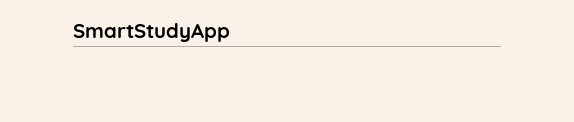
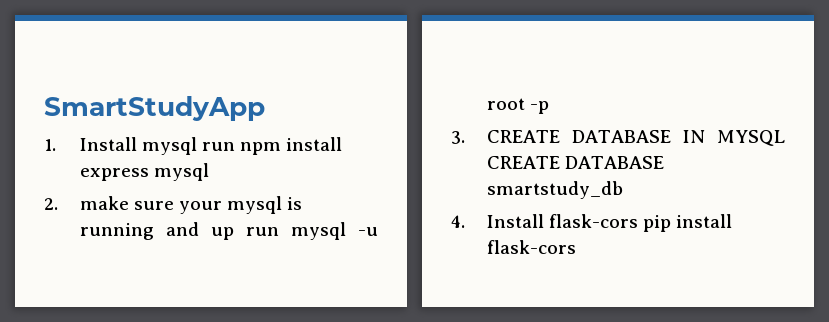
(230, 32) none -> [44,137,343,155] [79,163,210,181] [44,196,303,214] [79,222,378,240] [486,98,550,114] [451,130,785,146] [486,156,665,169] [486,181,623,199] [451,214,733,232] [486,240,576,254] // 1. Install mysql run npm install express mysql // 2. make sure your mysql is running and up run mysql -u root -p // 3. CREATE DATABASE IN MYSQL CREATE DATABASE smartstudy_db // 4. Install flask-cors pip install flask-cors

